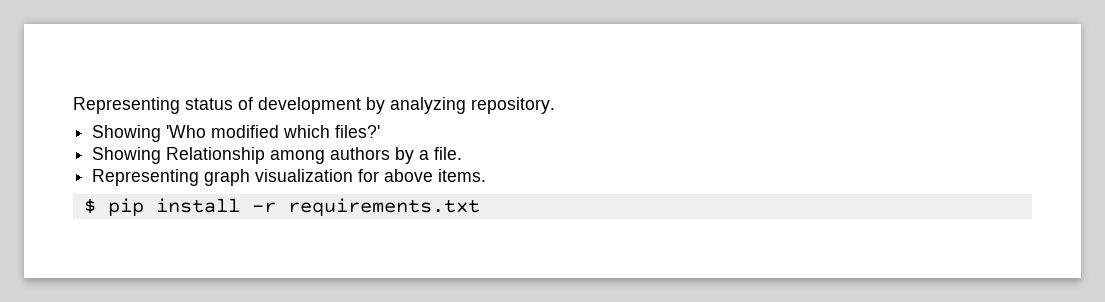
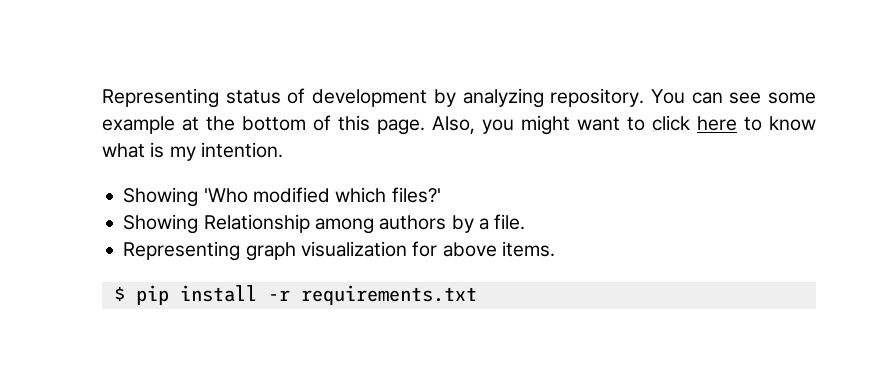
(555, 105) none -> [650,89,817,104] [102,115,816,135] [102,142,283,161] You can see some example at the bottom of this page. Also, you might want to click here to know what is my intention.

